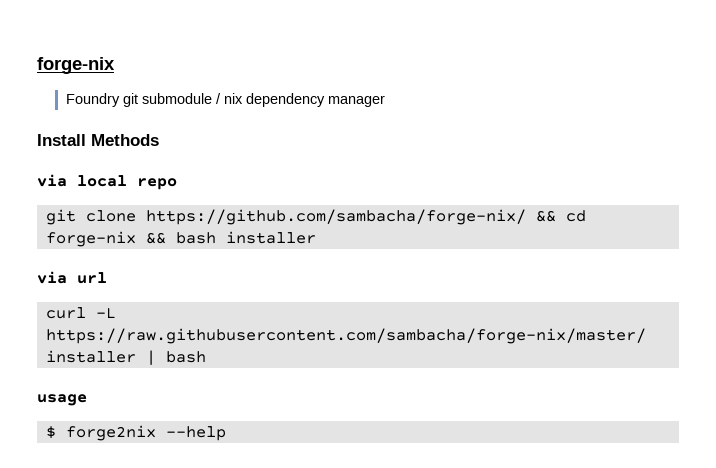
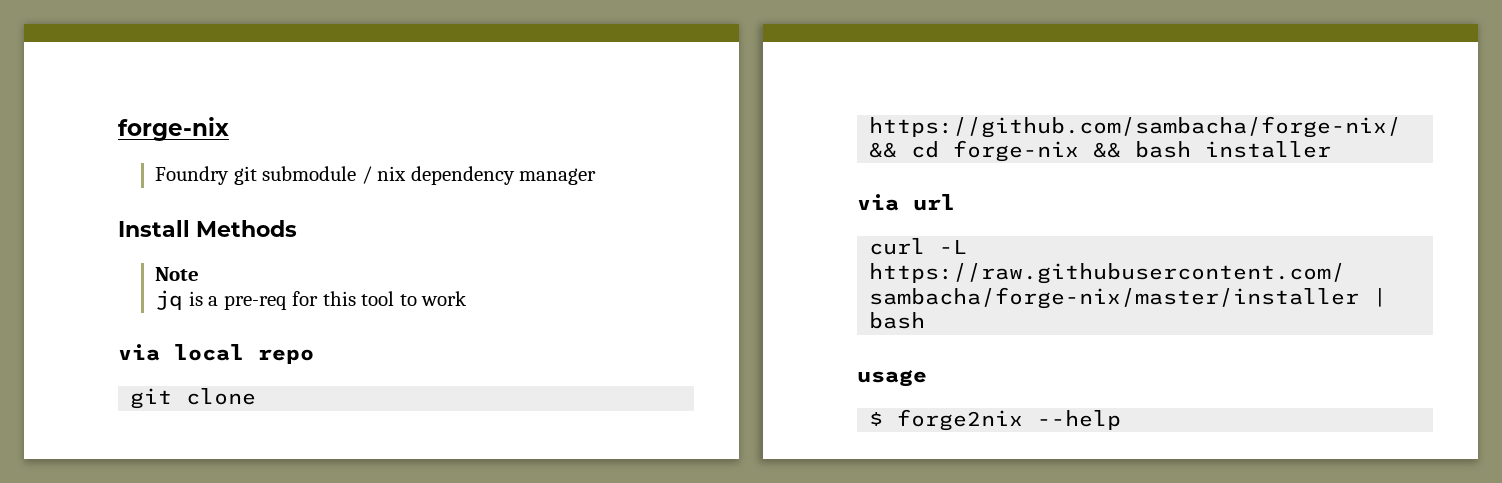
(159, 140) none -> [154,267,199,281] [154,290,468,310] // Note // jq is a pre-req for this tool to work

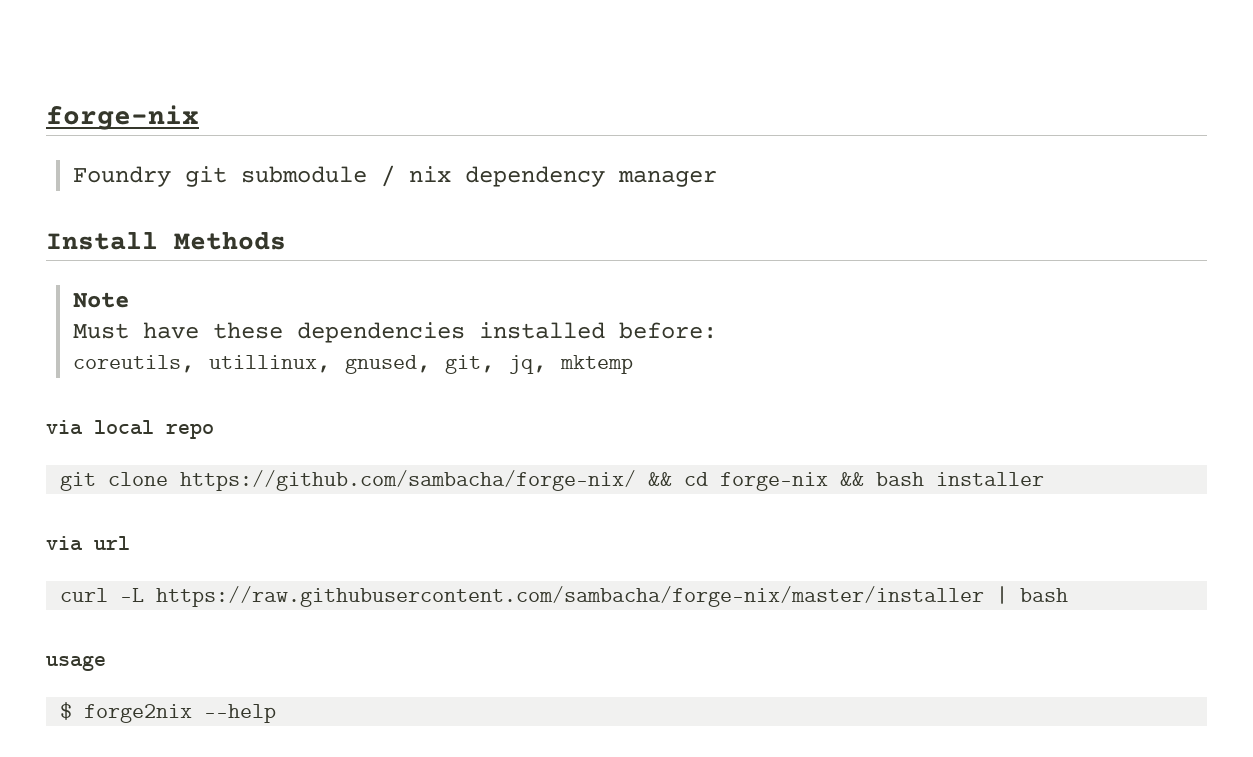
[154,290,468,310] jq is a pre-req for this tool to work -> [73,322,718,343] [73,355,634,374] Must have these dependencies installed before: // coreutils, utillinux, gnused, git, jq, mktemp

